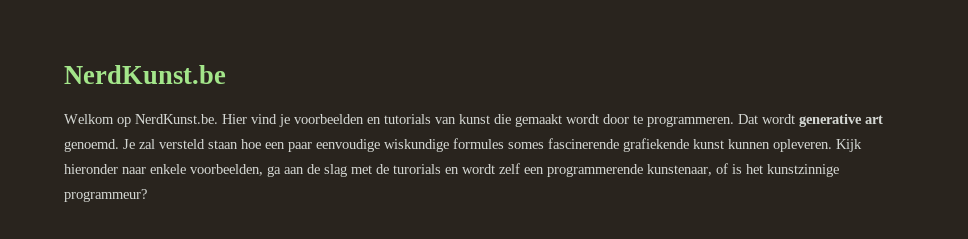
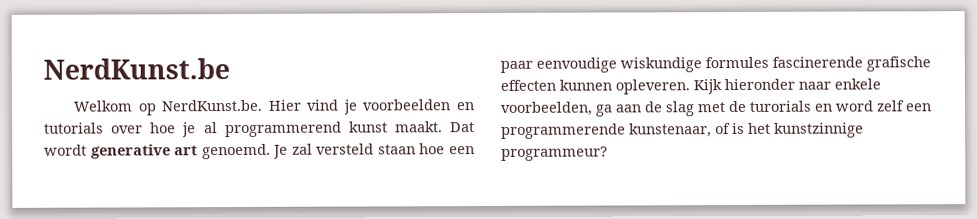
[435,114,734,127] van kunst die gemaakt wordt door te programmeren. -> [111,121,443,138] over hoe je al programmerend kunst maakt.
[508,138,724,152] somes fascinerende grafiekende kunst -> [772,56,931,72] [500,79,556,91] fascinerende grafische effecten
[462,164,495,174] wordt -> [835,100,874,112] word

